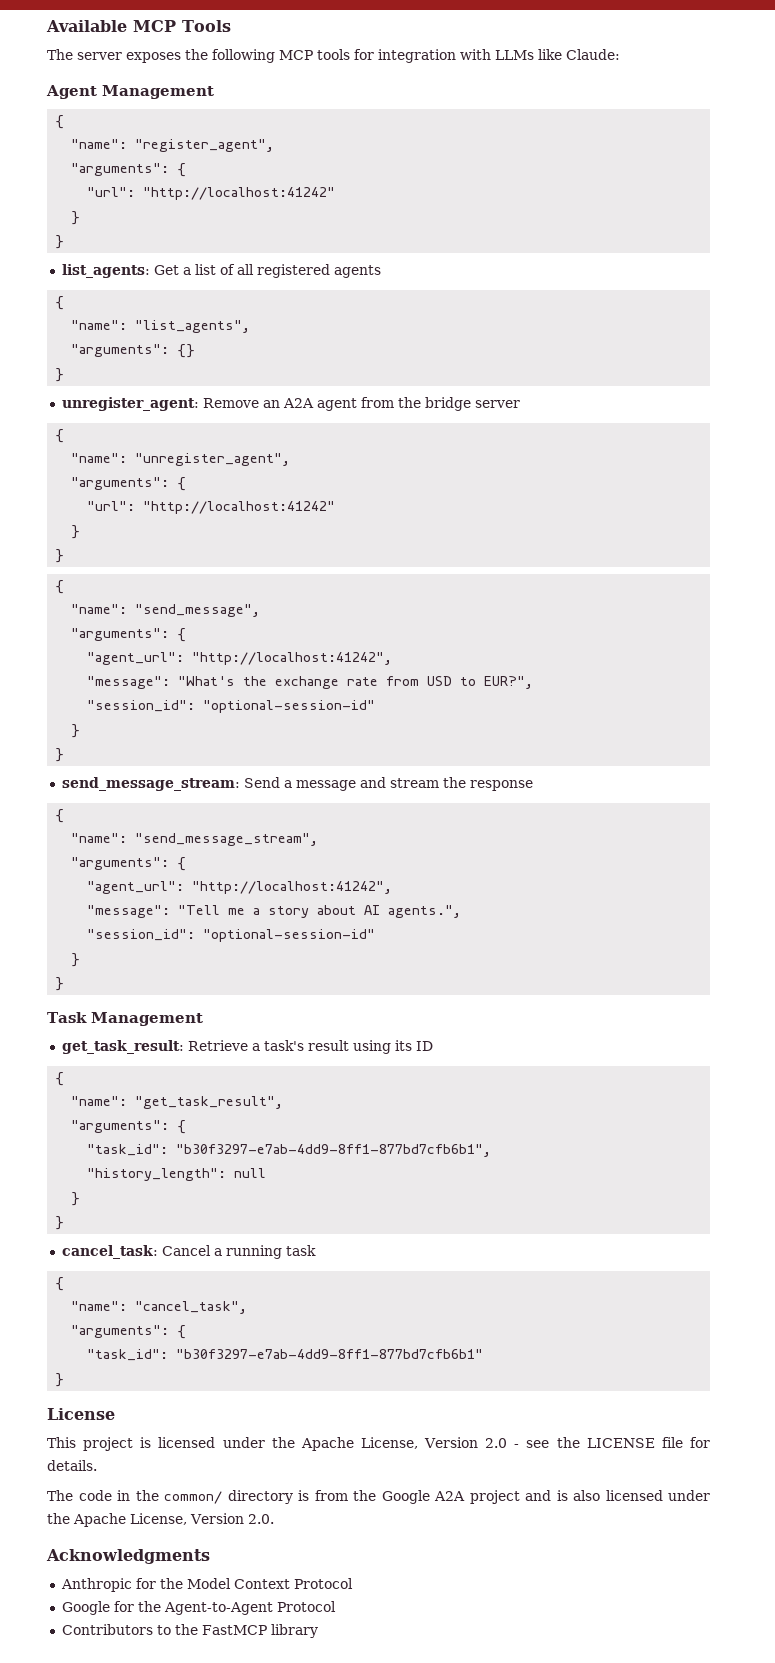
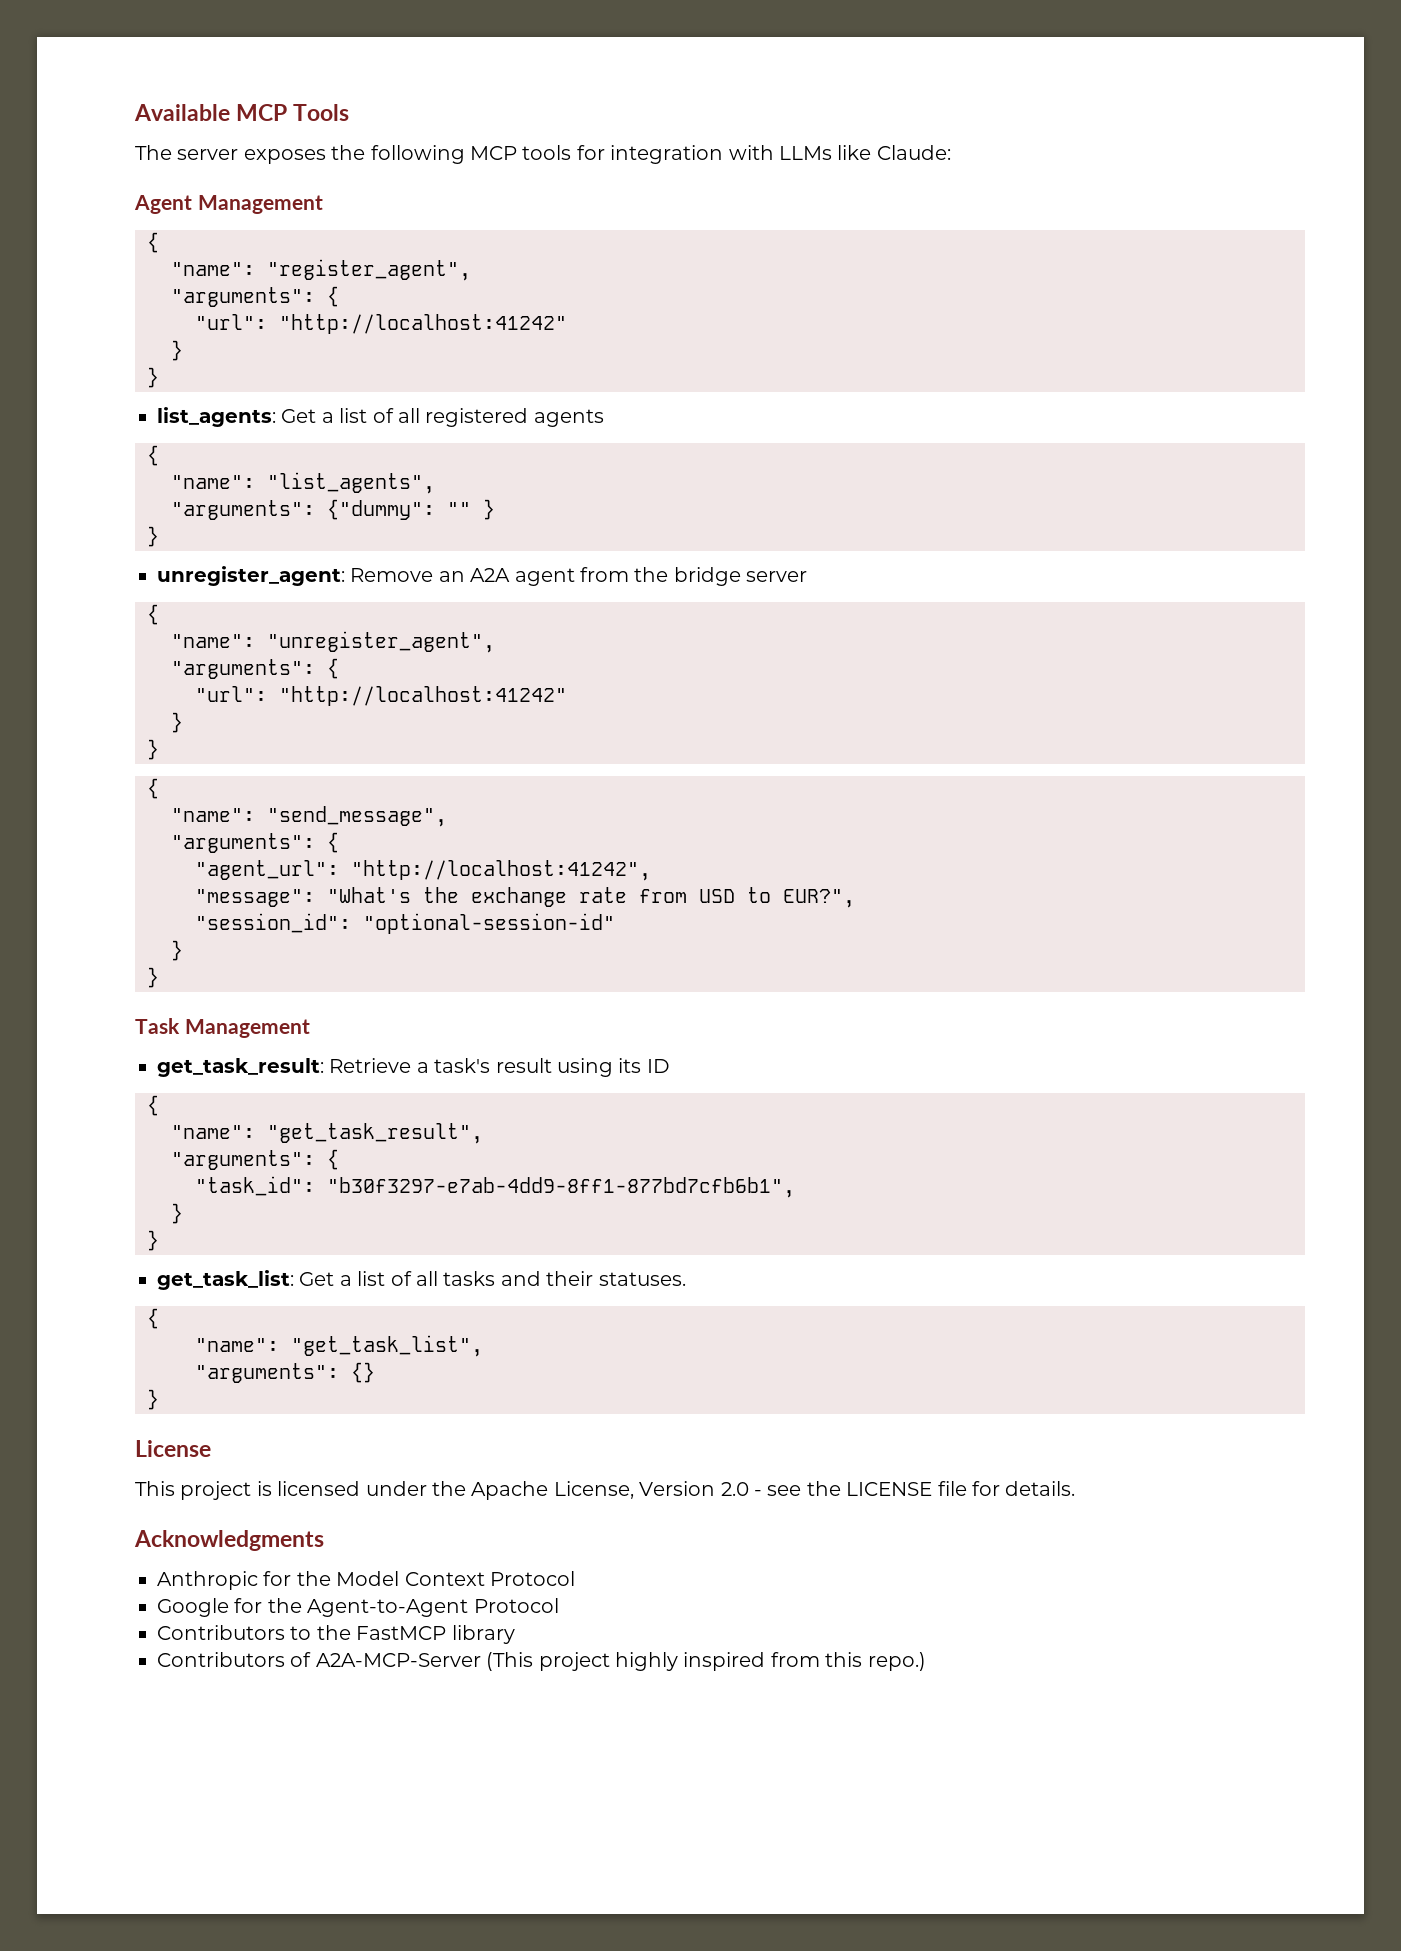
[177,344,196,358] {} -> [327,499,495,520] {"dummy": "" }
[61,777,533,791] [55,809,65,823] [71,833,319,846] [71,857,187,871] [87,881,393,894] [87,905,462,918] [87,929,376,942] [71,953,81,967] [55,977,65,991] // send_message_stream: Send a message and stream the response // { // "name": "send_message_stream", // "arguments": { // "agent_url": "http://localhost:41242", // "message": "Tell me a story about AI agents.", // "session_id": "optional-session-id" // } // } -> (159, 977) none
[87,1168,267,1181] [71,1192,81,1206] [55,1216,65,1230] [61,1245,316,1259] [55,1277,65,1291] [71,1301,248,1314] [71,1325,187,1339] [87,1349,484,1361] // "history_length": null // } // } // cancel_task: Cancel a running task // { // "name": "cancel_task", // "arguments": { // "task_id": "b30f3297-e7ab-4dd9-8ff1-877bd7cfb6b1" -> [171,1203,183,1224] [147,1230,159,1251] [157,1270,686,1290] [147,1308,159,1329] [195,1335,483,1357] [195,1362,375,1383] // } // } // get_task_list: Get a list of all tasks and their statuses. // { // "name": "get_task_list", // "arguments": {}
[47,1490,710,1504] [47,1513,274,1527] // The code in the common/ directory is from the Google A2A project and is also licensed under the Apache License, Version 2.0. -> (1076, 1488) none
(318, 1631) none -> [157,1652,926,1671] // Contributors of A2A-MCP-Server (This project highly inspired from this repo.)

